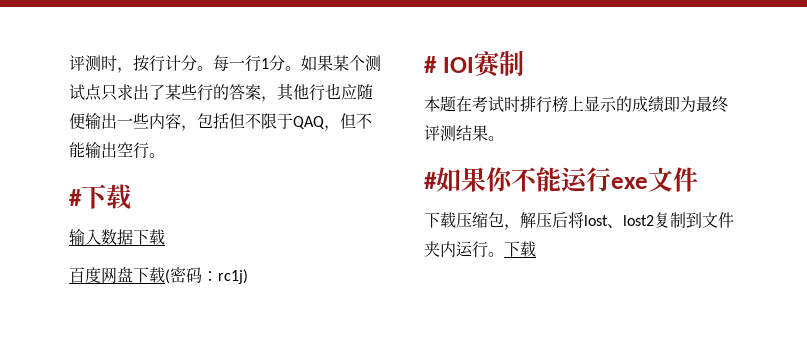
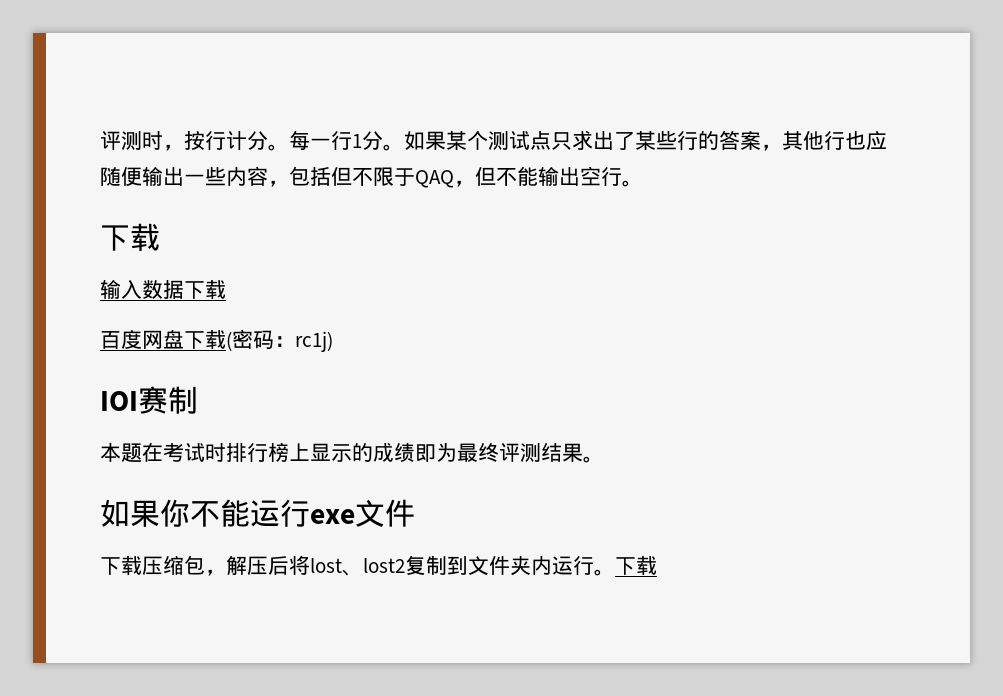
[69,189,82,206] # -> (643, 183) none
[424,56,437,73] # -> (333, 341) none
[424,172,437,189] # -> (604, 459) none

